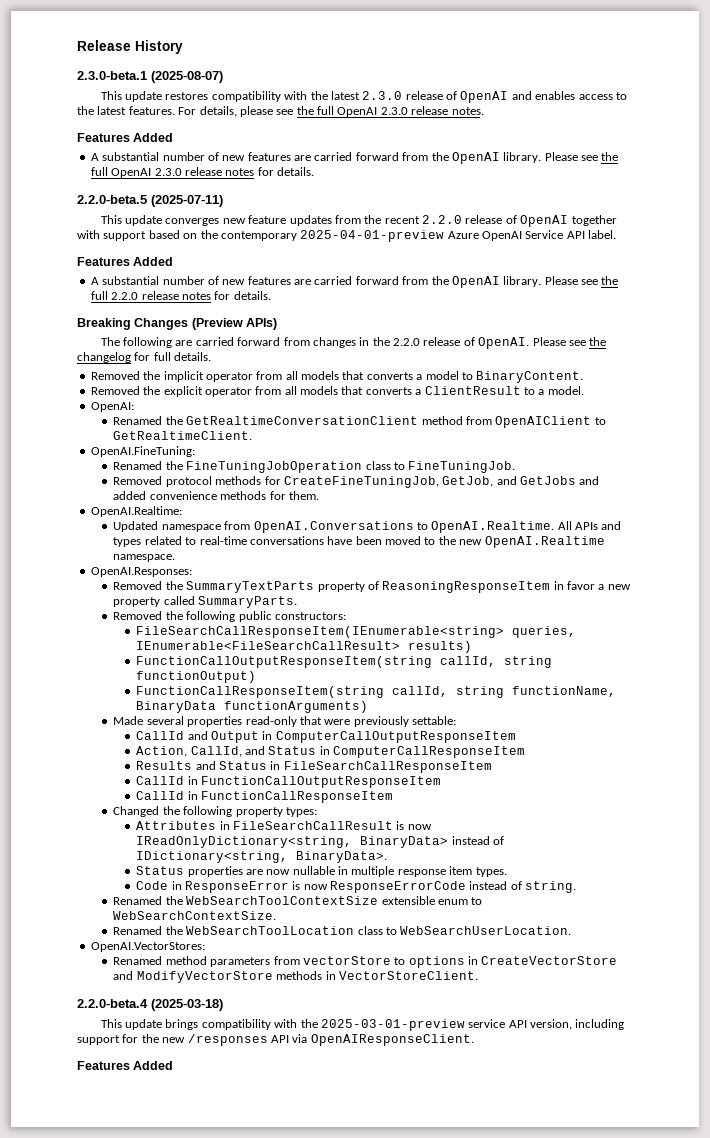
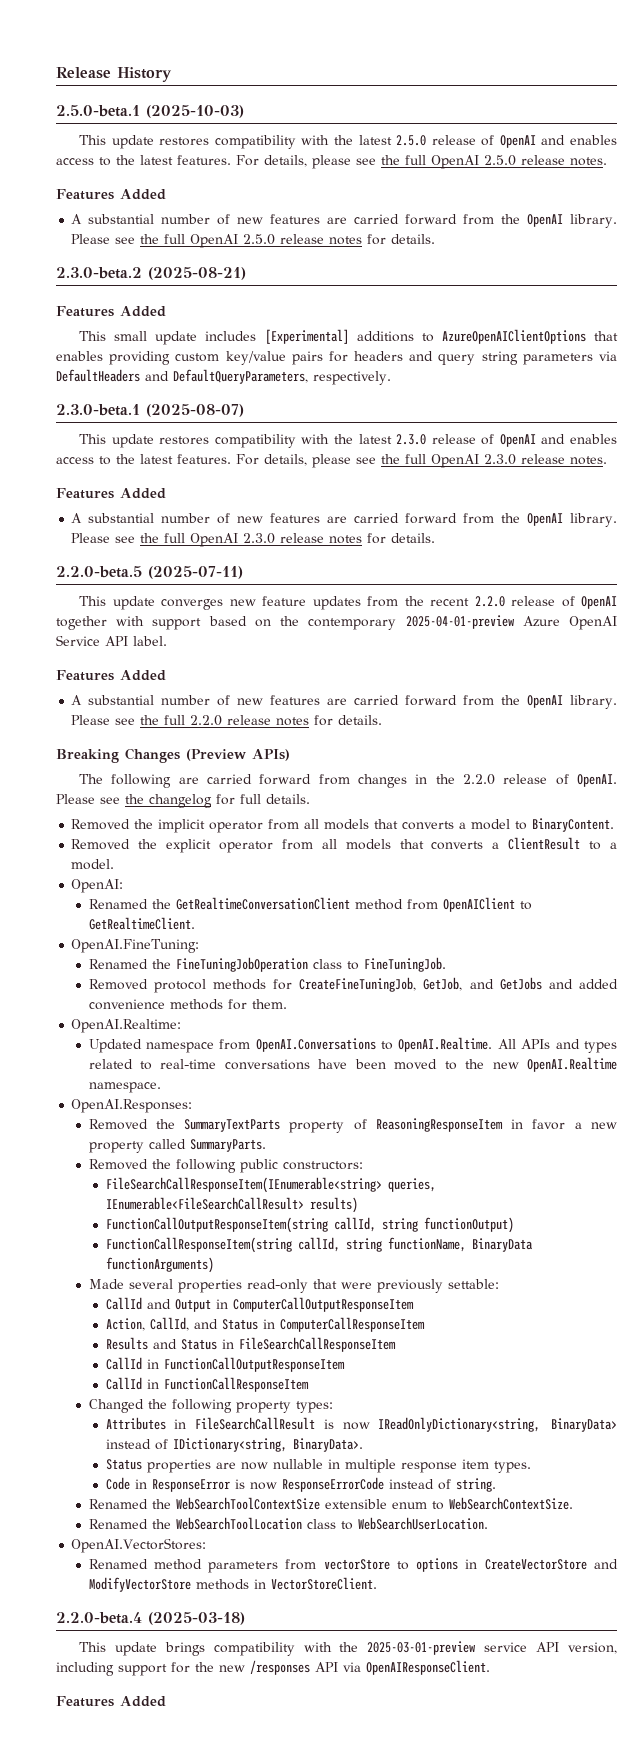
(183, 47) none -> [56,105,244,118] [79,135,617,149] [56,155,607,169] [56,189,166,200] [71,214,618,228] [71,234,436,248] [56,267,246,280] [56,306,166,317] [79,329,618,345] [56,351,617,365] [56,369,391,385] // 2.5.0-beta.1 (2025-10-03) // This update restores compatibility with the latest 2.5.0 release of OpenAI and enables access to the latest features. For details, please see the full OpenAI 2.5.0 release notes. // Features Added // A substantial number of new features are carried forward from the OpenAI library. Please see the full OpenAI 2.5.0 release notes for details. // 2.3.0-beta.2 (2025-08-21) // Features Added // This small update includes [Experimental] additions to AzureOpenAIClientOptions that enables providing custom key/value pairs for headers and query string parameters via DefaultHeaders and DefaultQueryParameters, respectively.

